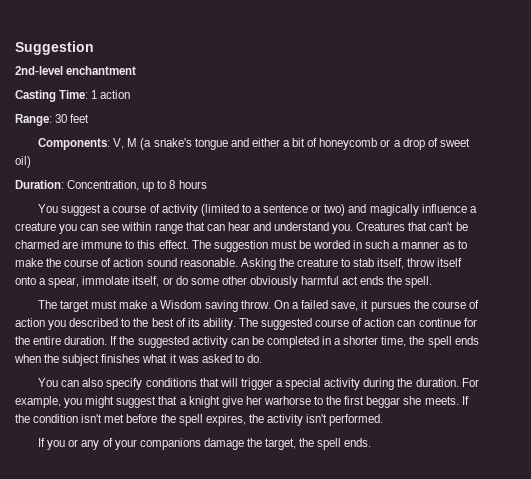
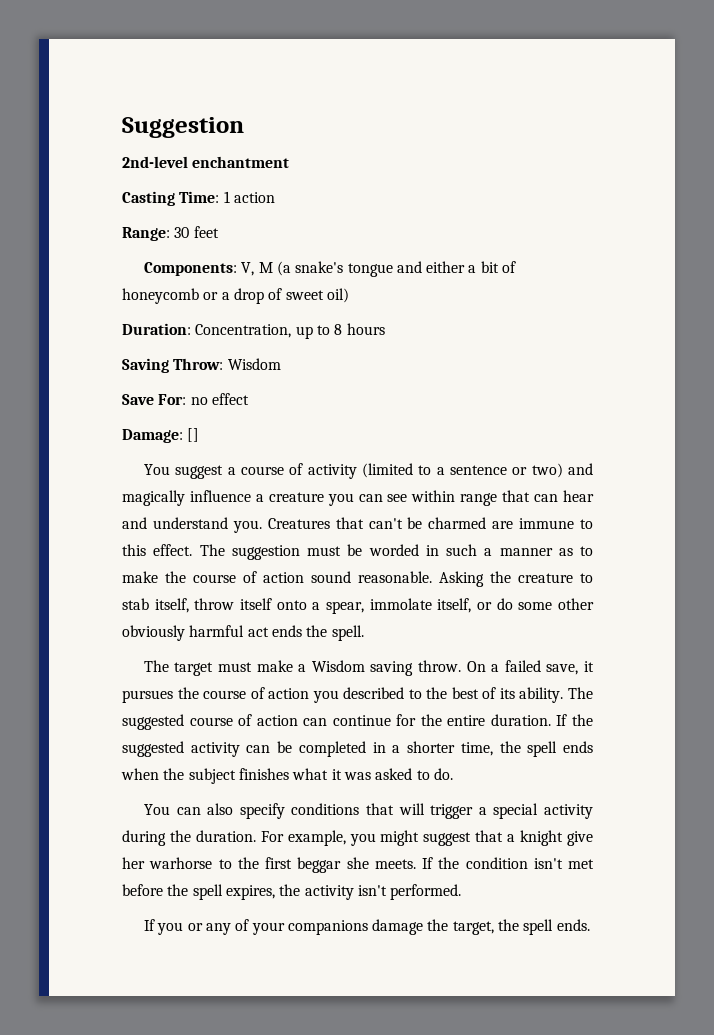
(207, 184) none -> [122,358,281,373] [122,393,249,405] [122,428,200,443] // Saving Throw: Wisdom // Save For: no effect // Damage: []

